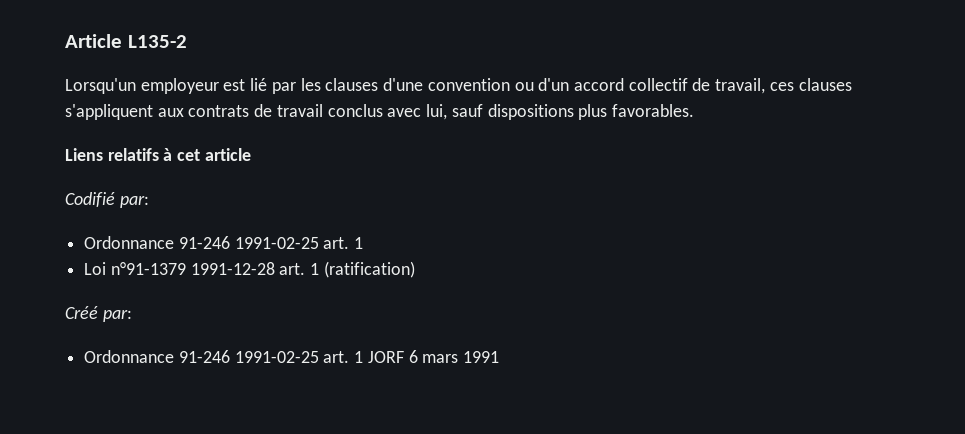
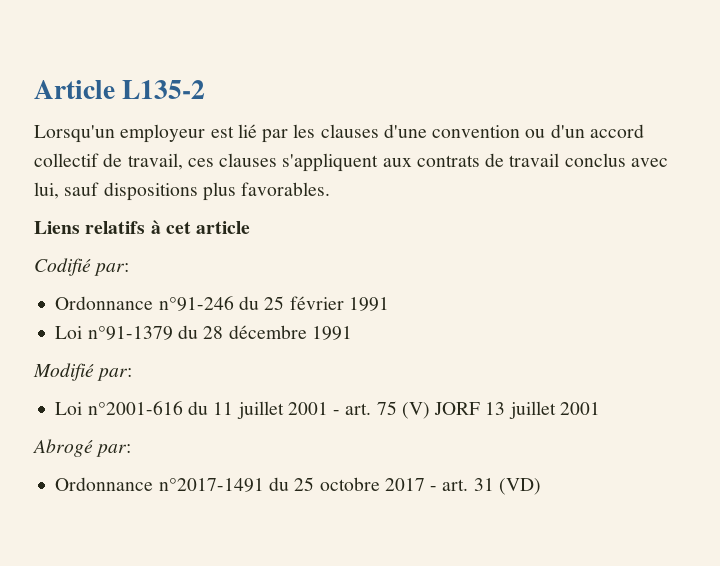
[178,236,364,249] [84,261,415,278] [65,306,132,322] [84,350,500,363] 91-246 1991-02-25 art. 1 // Loi n°91-1379 1991-12-28 art. 1 (ratification) // Créé par: // Ordonnance 91-246 1991-02-25 art. 1 JORF 6 mars 1991 -> [158,296,389,311] [55,325,352,340] [33,363,133,381] [55,401,600,419] [33,439,132,457] [55,477,541,495] n°91-246 du 25 février 1991 // Loi n°91-1379 du 28 décembre 1991 // Modifié par: // Loi n°2001-616 du 11 juillet 2001 - art. 75 (V) JORF 13 juillet 2001 // Abrogé par: // Ordonnance n°2017-1491 du 25 octobre 2017 - art. 31 (VD)

